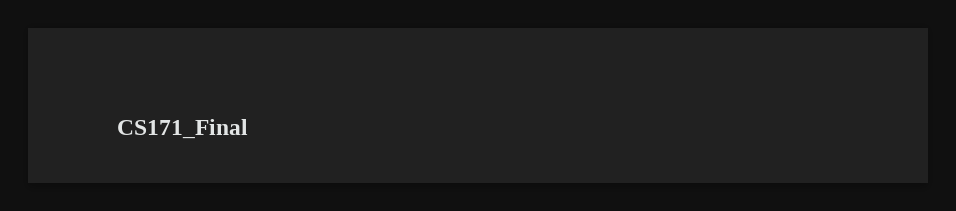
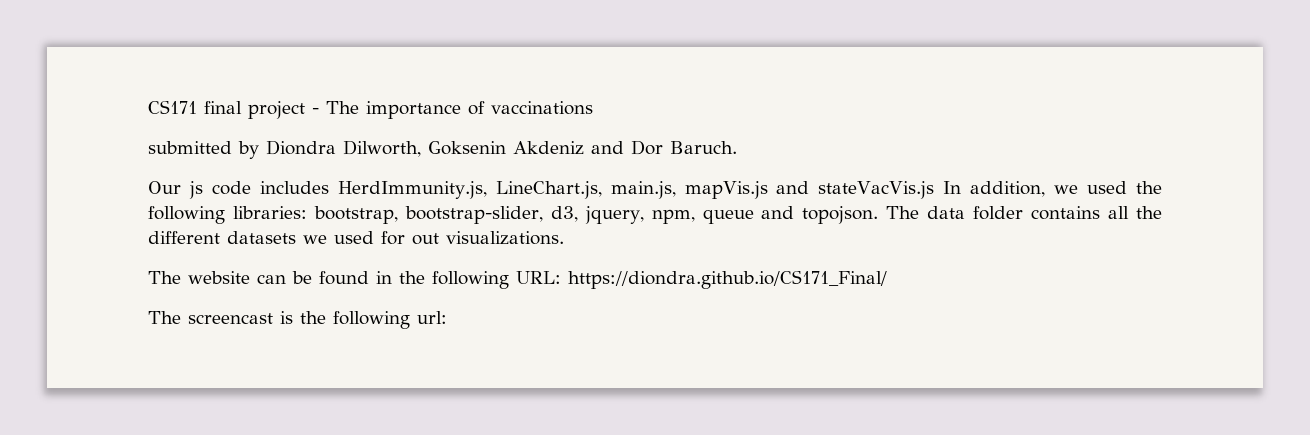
[117,119,248,139] CS171_Final -> [148,100,593,119] [148,140,737,159] [148,181,1163,199] [148,206,1163,224] [148,231,564,245] [148,270,887,289] [148,311,447,329] CS171 final project - The importance of vaccinations // submitted by Diondra Dilworth, Goksenin Akdeniz and Dor Baruch. // Our js code includes HerdImmunity.js, LineChart.js, main.js, mapVis.js and stateVacVis.js In addition, we used the following libraries: bootstrap, bootstrap-slider, d3, jquery, npm, queue and topojson. The data folder contains all the different datasets we used for out visualizations. // The website can be found in the following URL: https://diondra.github.io/CS171_Final/ // The screencast is the following url:

